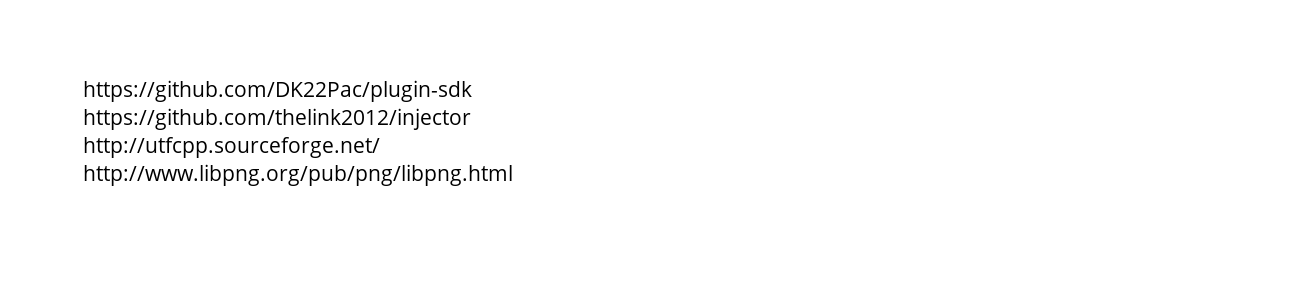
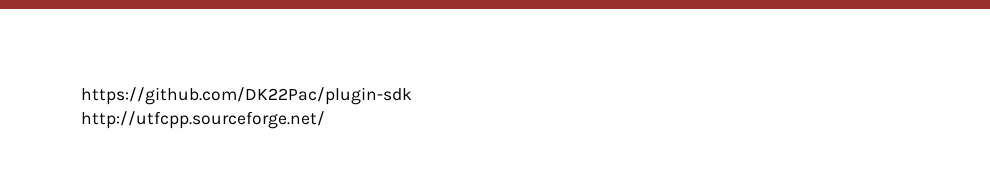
[83,108,471,130] // https://github.com/thelink2012/injector -> (412, 96) none
[83,164,513,186] // http://www.libpng.org/pub/png/libpng.html -> (325, 120) none

